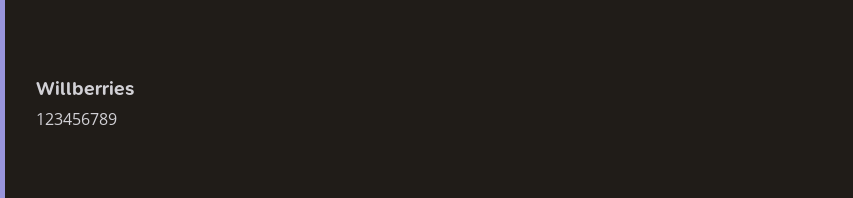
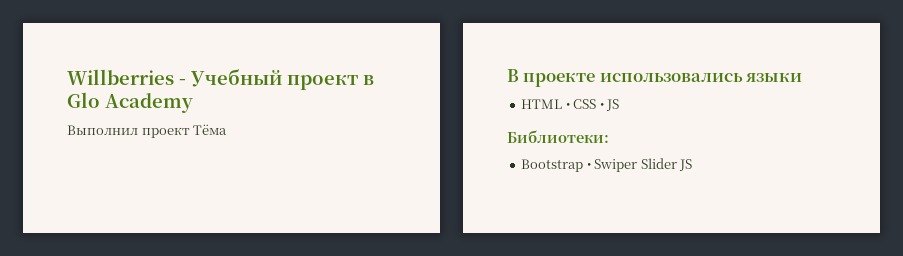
[36,113,117,125] // 123456789 -> [179,68,374,90] [67,92,193,113] [67,124,228,138] [507,69,803,87] [521,99,620,111] [507,130,609,143] [521,158,693,172] - Учебный проект в Glo Academy // Выполнил проект Тёма // В проекте использовались языки // HTML • CSS • JS // Библиотеки: // Bootstrap • Swiper Slider JS

